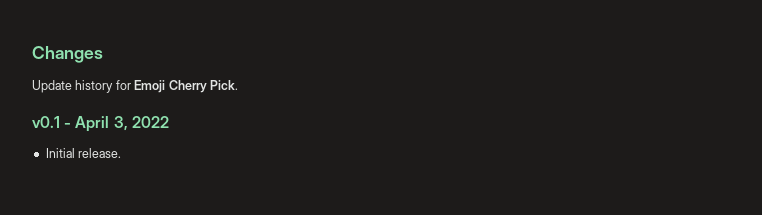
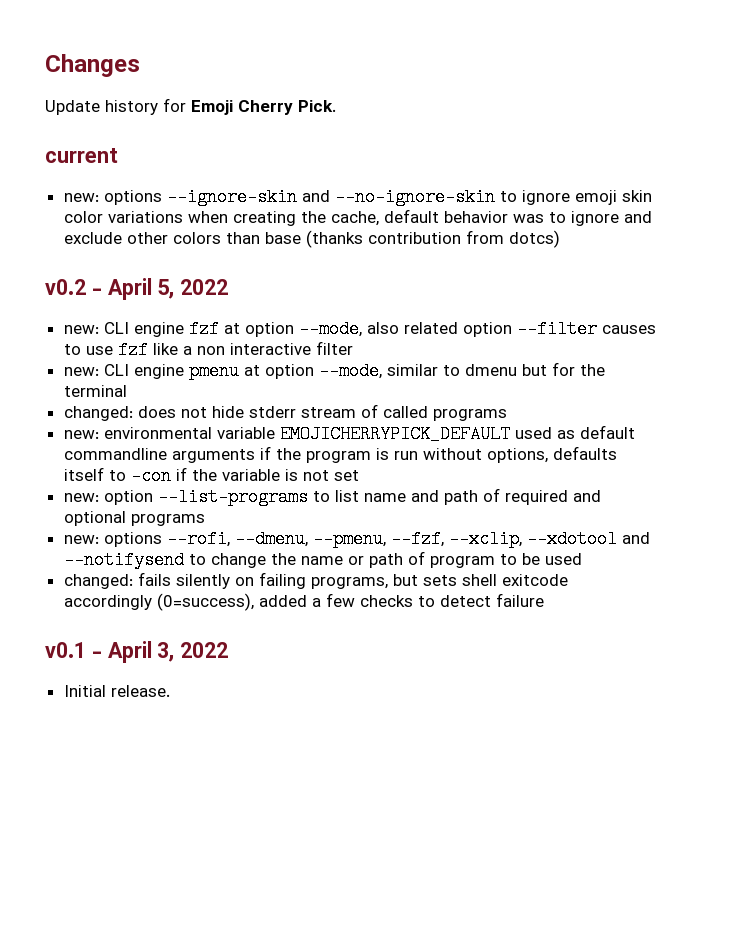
(238, 85) none -> [45,148,118,163] [63,188,652,206] [63,209,652,226] [63,230,560,248] [45,278,229,300] [63,320,656,338] [63,341,353,359] [63,362,605,380] [63,385,127,397] [63,404,507,421] [63,425,635,443] [63,446,617,463] [63,467,359,485] [63,488,601,506] [63,511,205,526] [63,530,650,548] [63,551,582,569] [63,572,568,589] [63,593,544,611] // current // new: options --ignore-skin and --no-ignore-skin to ignore emoji skin color variations when creating the cache, default behavior was to ignore and exclude other colors than base (thanks contribution from dotcs) // v0.2 - April 5, 2022 // new: CLI engine fzf at option --mode, also related option --filter causes to use fzf like a non interactive filter // new: CLI engine pmenu at option --mode, similar to dmenu but for the terminal // changed: does not hide stderr stream of called programs // new: environmental variable EMOJICHERRYPICK_DEFAULT used as default commandline arguments if the program is run without options, defaults itself to -con if the variable is not set // new: option --list-programs to list name and path of required and optional programs // new: options --rofi, --dmenu, --pmenu, --fzf, --xclip, --xdotool and --notifysend to change the name or path of program to be used // changed: fails silently on failing programs, but sets shell exitcode accordingly (0=success), added a few checks to detect failure

